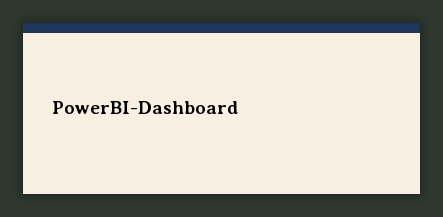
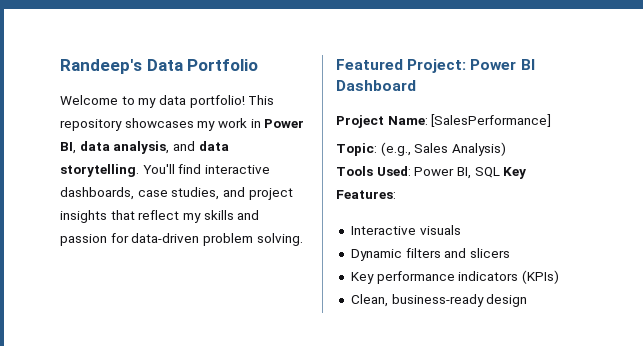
[52,101,238,114] PowerBI-Dashboard -> [60,59,259,74] [60,95,275,108] [60,118,305,131] [60,141,229,154] [60,164,270,177] [60,187,293,200] [60,210,260,223] [60,233,303,246] [336,59,535,73] [336,80,416,91] [336,114,552,128] [336,142,506,156] [336,166,527,179] [336,190,396,199] [350,225,461,235] [350,248,510,261] [350,270,559,284] [350,294,528,307] Randeep's Data Portfolio // Welcome to my data portfolio! This repository showcases my work in Power BI, data analysis, and data storytelling. You'll find interactive dashboards, case studies, and project insights that reflect my skills and passion for data-driven problem solving. // Featured Project: Power BI Dashboard // Project Name: [SalesPerformance] // Topic: (e.g., Sales Analysis) // Tools Used: Power BI, SQL Key Features: // Interactive visuals // Dynamic filters and slicers // Key performance indicators (KPIs) // Clean, business-ready design

